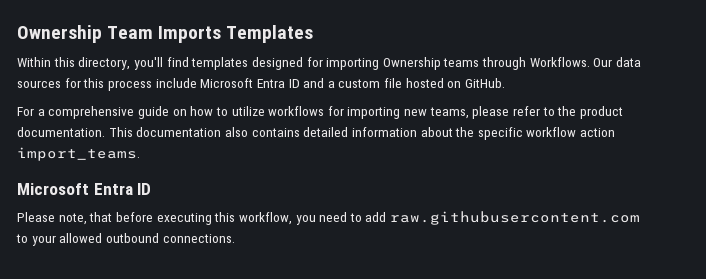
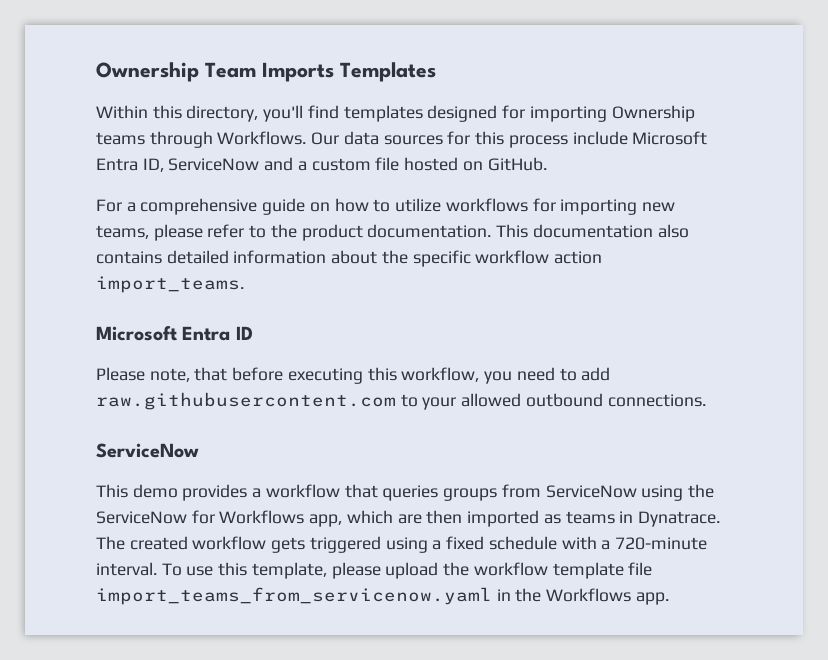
[288,79,300,88] ID -> [142,158,260,172] ID, ServiceNow
(235, 238) none -> [96,443,199,458] [96,484,714,501] [96,510,720,527] [96,536,707,553] [96,562,653,579] [96,587,669,605] // ServiceNow // This demo provides a workflow that queries groups from ServiceNow using the ServiceNow for Workflows app, which are then imported as teams in Dynatrace. The created workflow gets triggered using a fixed schedule with a 720-minute interval. To use this template, please upload the workflow template file import_teams_from_servicenow.yaml in the Workflows app.

